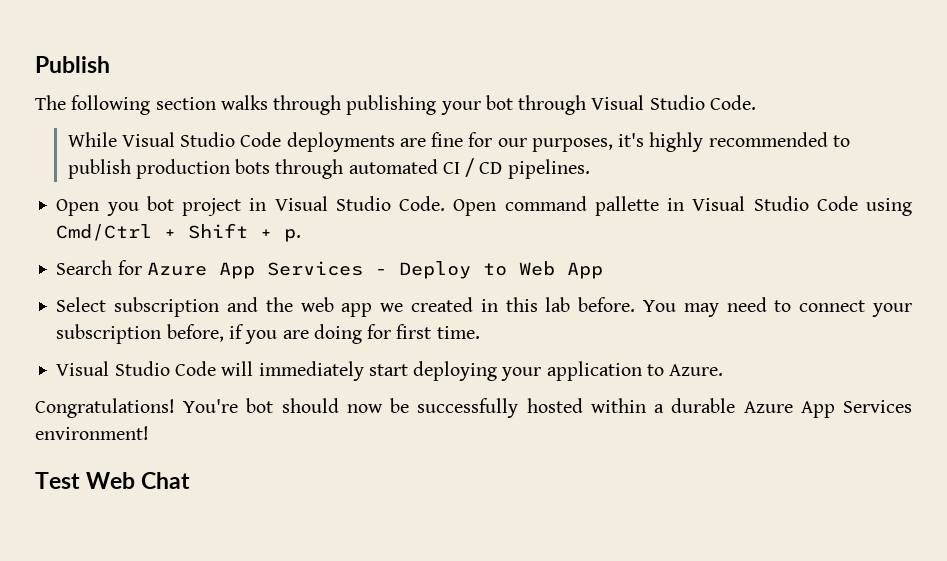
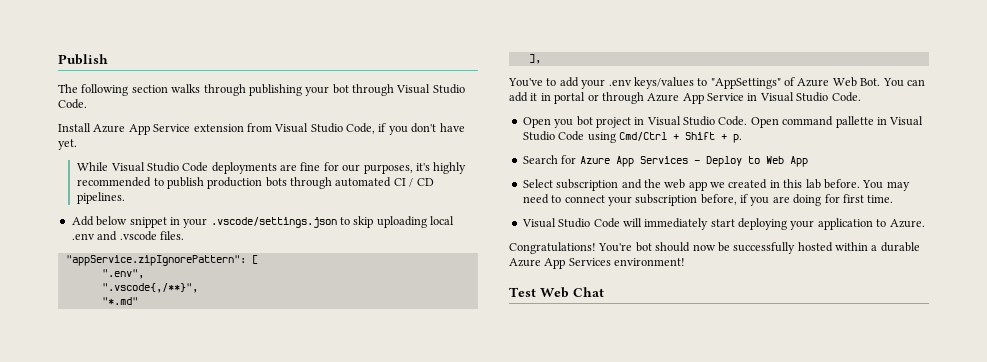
(756, 102) none -> [58,123,465,135] [58,139,77,150] // Install Azure App Service extension from Visual Studio Code, if you don't have yet.
(590, 169) none -> [71,216,455,228] [71,231,184,241] [65,255,258,266] [101,269,144,279] [101,283,198,293] [101,297,138,305] [528,54,541,64] [508,77,925,89] [509,92,861,104] // Add below snippet in your .vscode/settings.json to skip uploading local .env and .vscode files. // "appService.zipIgnorePattern": [ // ".env", // ".vscode{,/**}", // "*.md" // ], // You've to add your .env keys/values to "AppSettings" of Azure Web Bot. You can add it in portal or through Azure App Service in Visual Studio Code.

